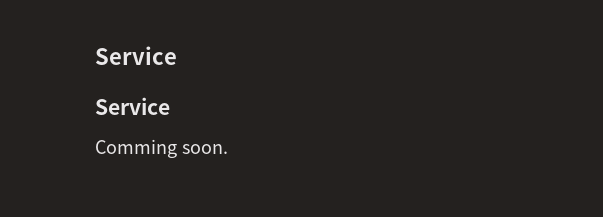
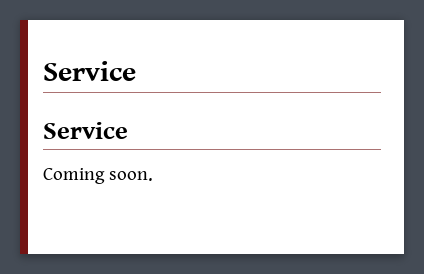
[95,139,177,158] Comming -> [43,168,105,184] Coming

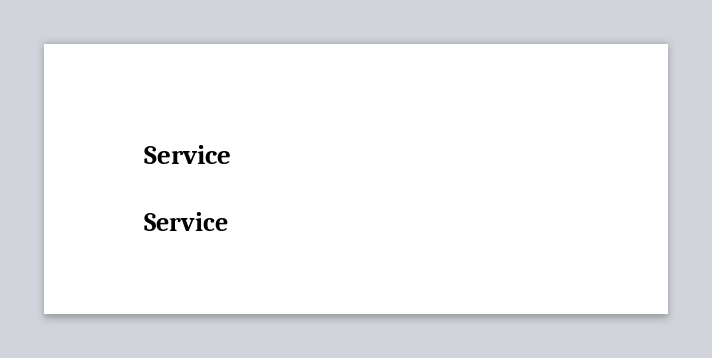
[43,168,153,184] // Coming soon. -> (228, 221) none

